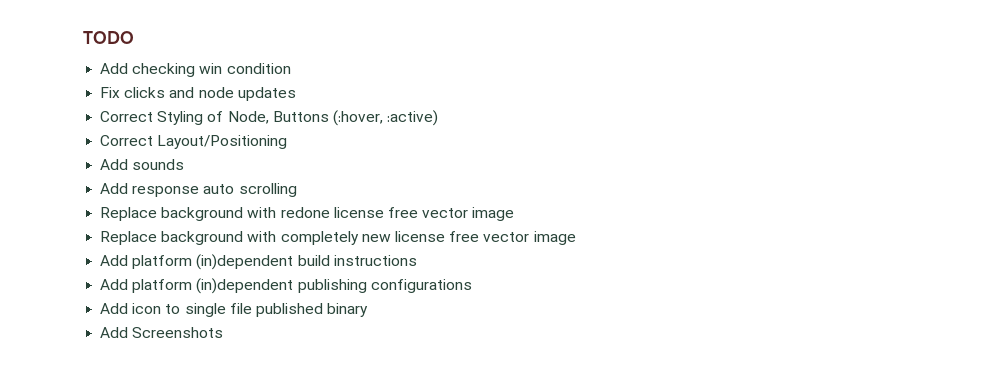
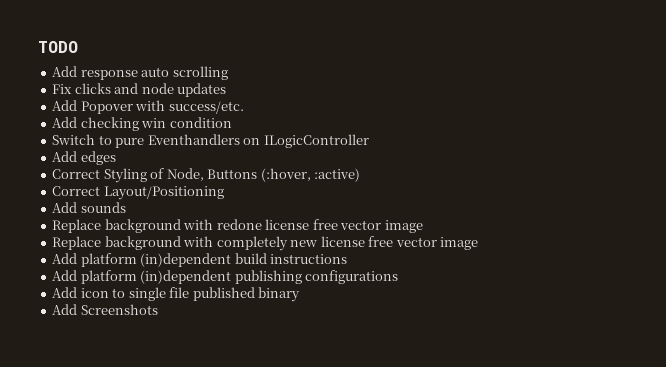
[132,63,291,77] [100,87,296,101] checking win condition // Fix clicks and node updates -> [80,66,228,80] [52,83,227,97] [52,100,244,114] [52,117,232,131] [52,134,369,148] [52,151,116,165] response auto scrolling // Fix clicks and node updates // Add Popover with success/etc. // Add checking win condition // Switch to pure Eventhandlers on ILogicController // Add edges
[100,183,297,197] // Add response auto scrolling -> (126, 207) none

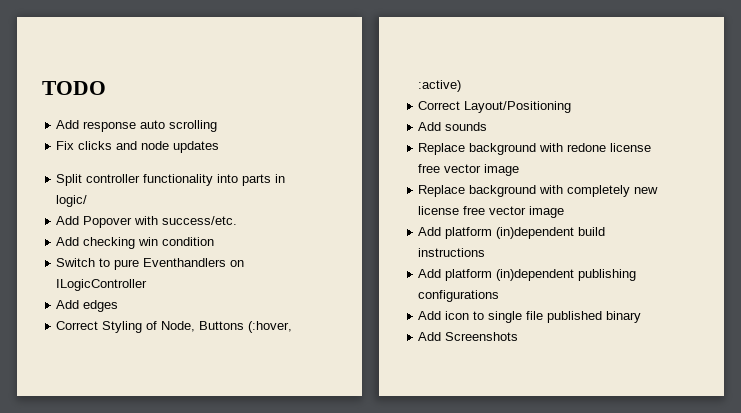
(227, 90) none -> [56,174,286,186] [56,195,88,207] // Split controller functionality into parts in logic/

